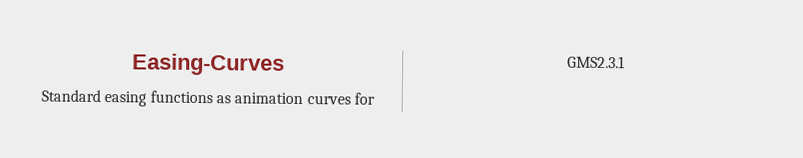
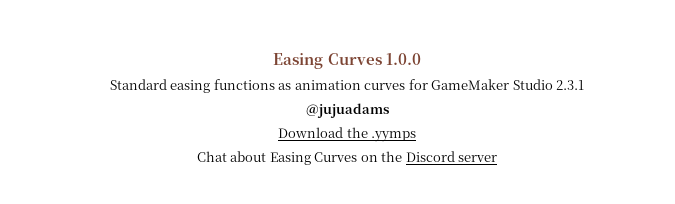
[132,53,285,76] Easing-Curves -> [273,53,421,69] Easing Curves 1.0.0
[566,55,625,69] GMS2.3.1 -> [431,79,585,90] [305,103,390,118] [277,127,417,142] [196,151,498,165] GameMaker Studio 2.3.1 // @jujuadams // Download the .yymps // Chat about Easing Curves on the Discord server

